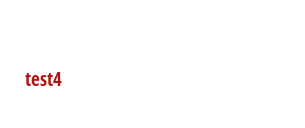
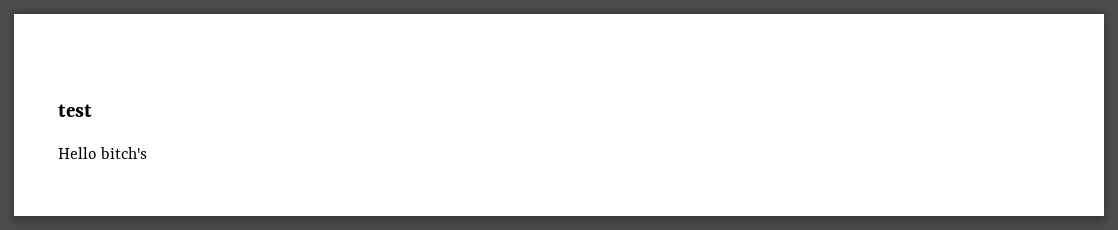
[25,72,62,86] test4 -> [58,104,92,117] [58,147,147,159] test // Hello bitch's

